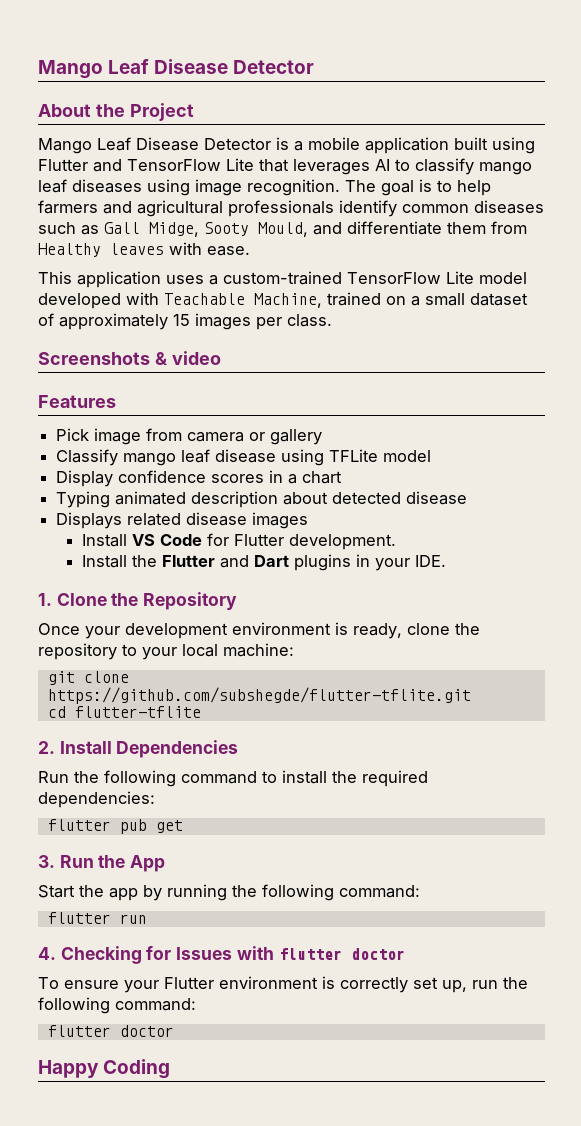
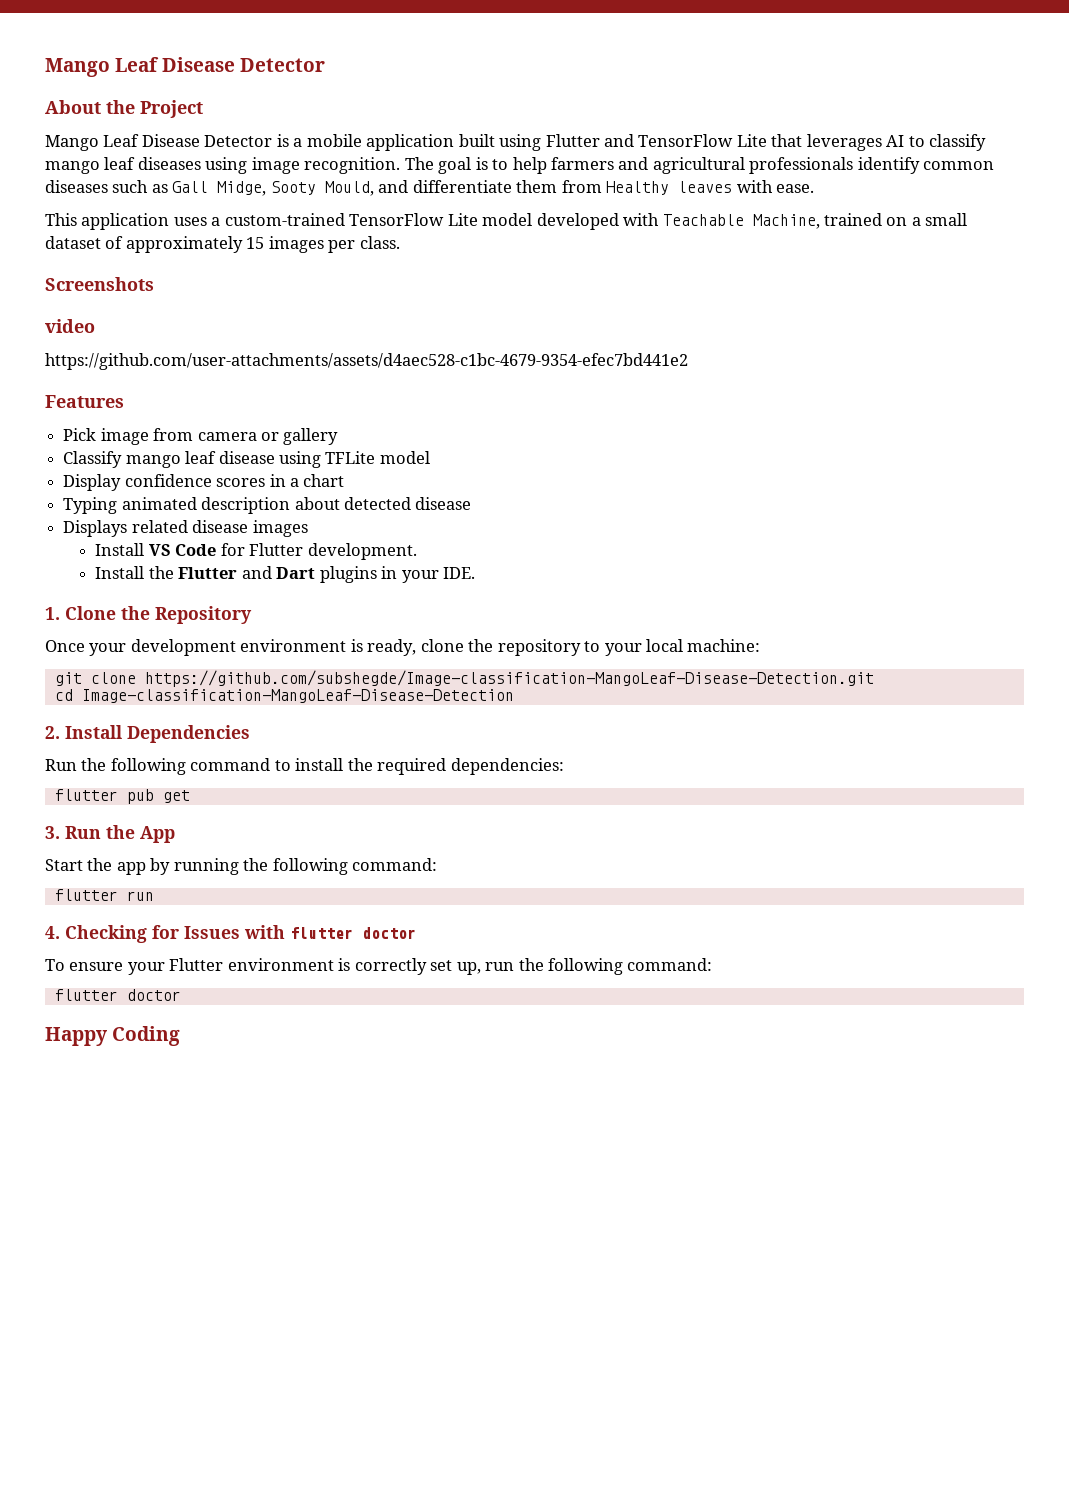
[154,352,167,365] & -> (154, 284) //
(221, 358) none -> [45,353,688,370] // https://github.com/user-attachments/assets/d4aec528-c1bc-4679-9354-efec7bd441e2
[47,687,471,704] https://github.com/subshegde/flutter-tflite.git -> [144,670,874,687] https://github.com/subshegde/Image-classification-MangoLeaf-Disease-Detection.git
[74,706,201,718] flutter-tflite -> [81,689,514,703] Image-classification-MangoLeaf-Disease-Detection

